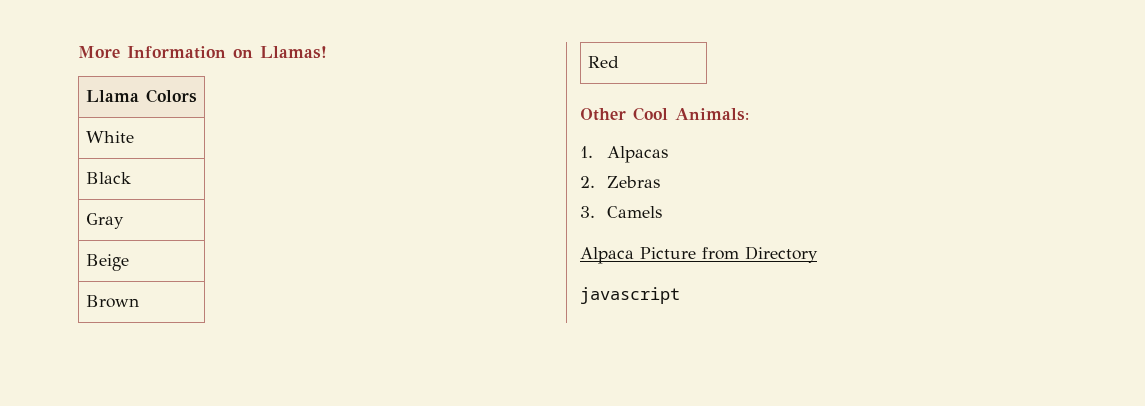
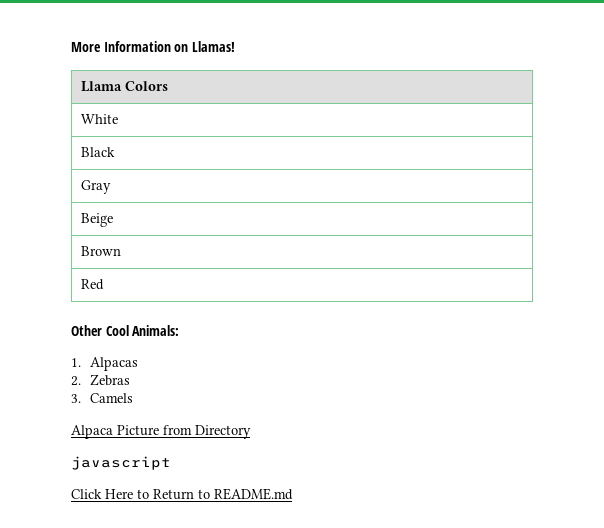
(680, 295) none -> [71,488,293,500] // Click Here to Return to README.md

